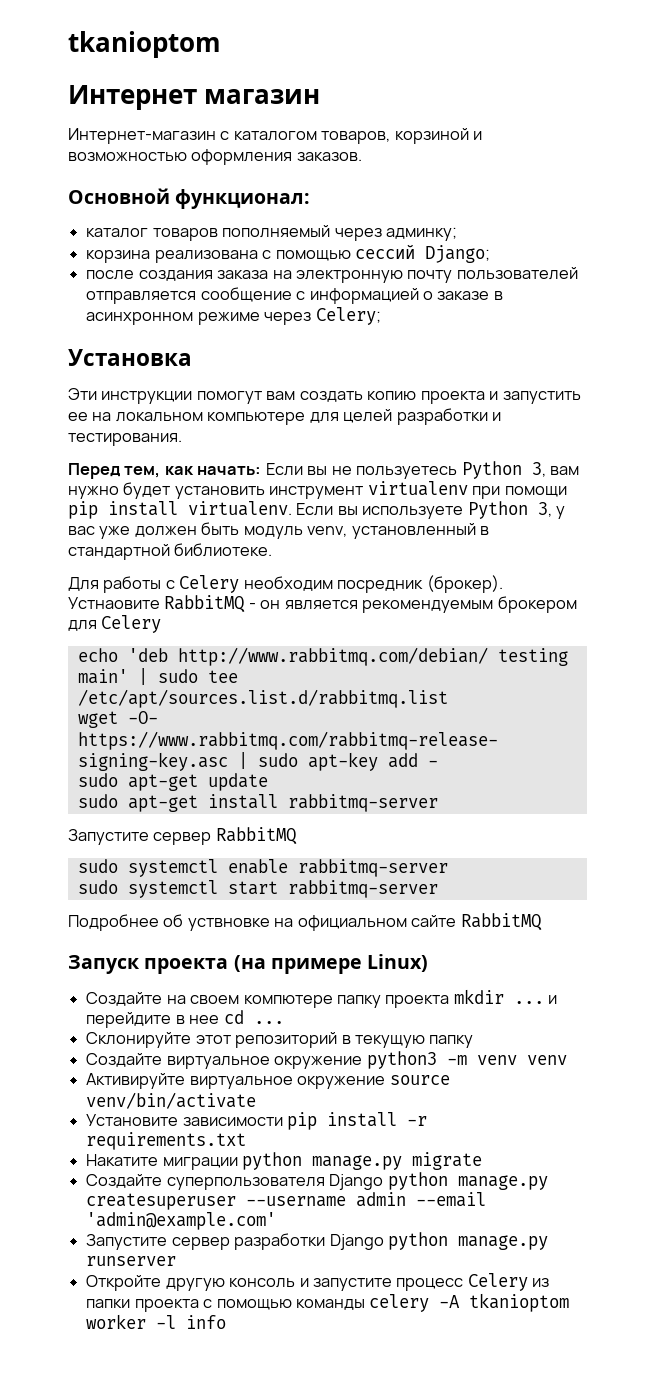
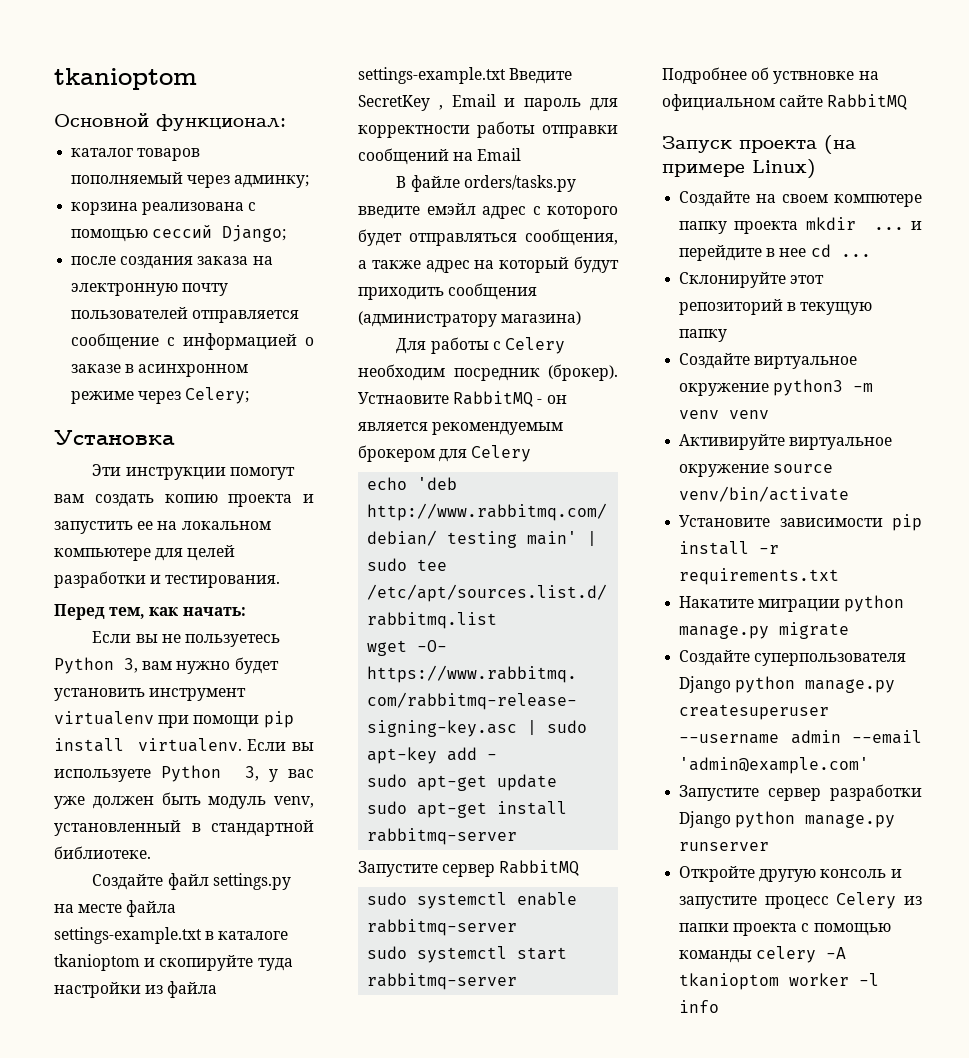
[68,31,221,58] [68,85,321,110] [68,128,483,144] [68,149,362,165] tkanioptom // Интернет магазин // Интернет-магазин c каталогом товаров, корзиной и возможностью оформления заказов. -> [54,68,197,90] tkanioptom
(262, 470) none -> (246, 611) //
(273, 550) none -> [92,873,291,890] [54,900,177,917] [54,927,289,944] [54,954,293,971] [54,981,218,998] [358,67,573,84] [358,94,618,111] [358,121,618,138] [358,148,522,165] [396,175,576,192] [358,203,618,219] [358,229,618,246] [358,256,619,273] [358,283,538,300] [358,311,582,327] // Создайте файл settings.py на месте файла settings-example.txt в каталоге tkanioptom и скопируйте туда настройки из файла settings-example.txt Введите SecretKey , Email и пароль для корректности работы отправки сообщений на Email // В файле orders/tasks.py введите емэйл адрес с которого будет отправляться сообщения, а также адрес на который будут приходить сообщения (администратору магазина)

